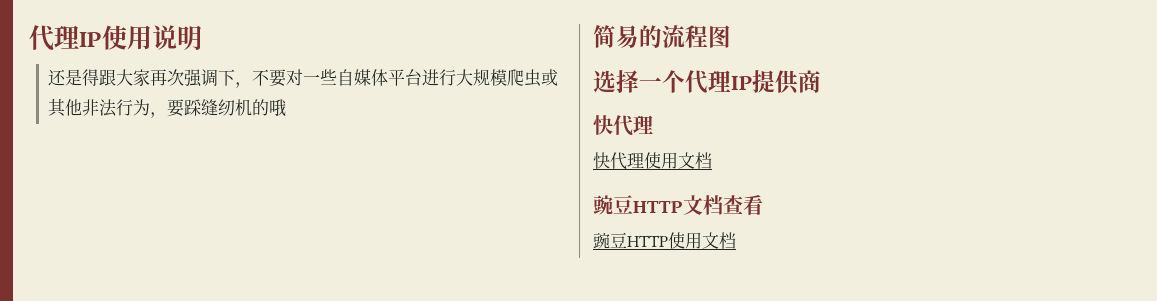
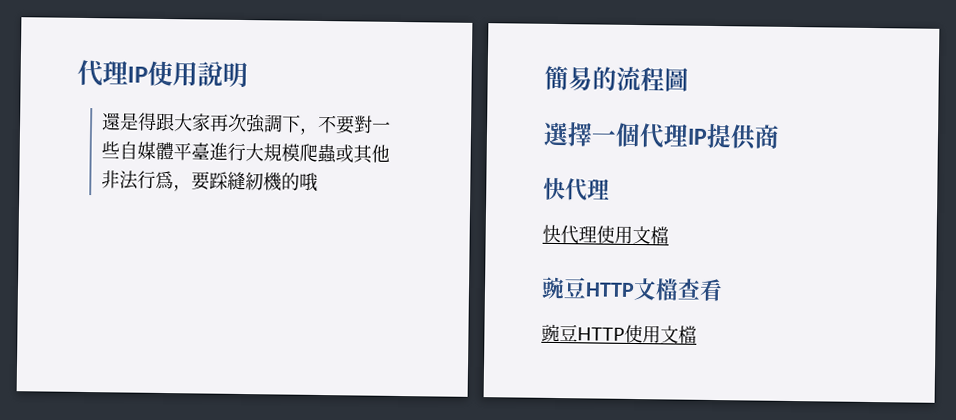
[152,25,177,50] 说 -> [197,61,223,87] 說
[48,69,67,86] 还 -> [101,112,122,131] 還
[184,69,219,87] 强调 -> [245,114,284,134] 強調
[286,69,304,86] 对 -> [353,115,374,134] 對
[371,69,559,87] [48,98,253,118] 体平台进行大规模爬虫或其他非法行为，要踩缝纫机 -> [155,141,391,164] [101,170,284,192] 體平臺進行大規模爬蟲或其他非法行爲，要踩縫紉機
[593,25,616,48] 简 -> [544,65,569,91] 簡
[708,25,731,48] [593,70,685,93] 图 // 选择一个 -> [664,67,689,92] [543,121,641,148] 圖 // 選擇一個
[695,152,712,169] 档 -> [650,226,669,245] 檔
[703,195,723,215] 档 -> [655,278,679,301] 檔
[719,232,736,249] 档 -> [678,325,697,344] 檔

